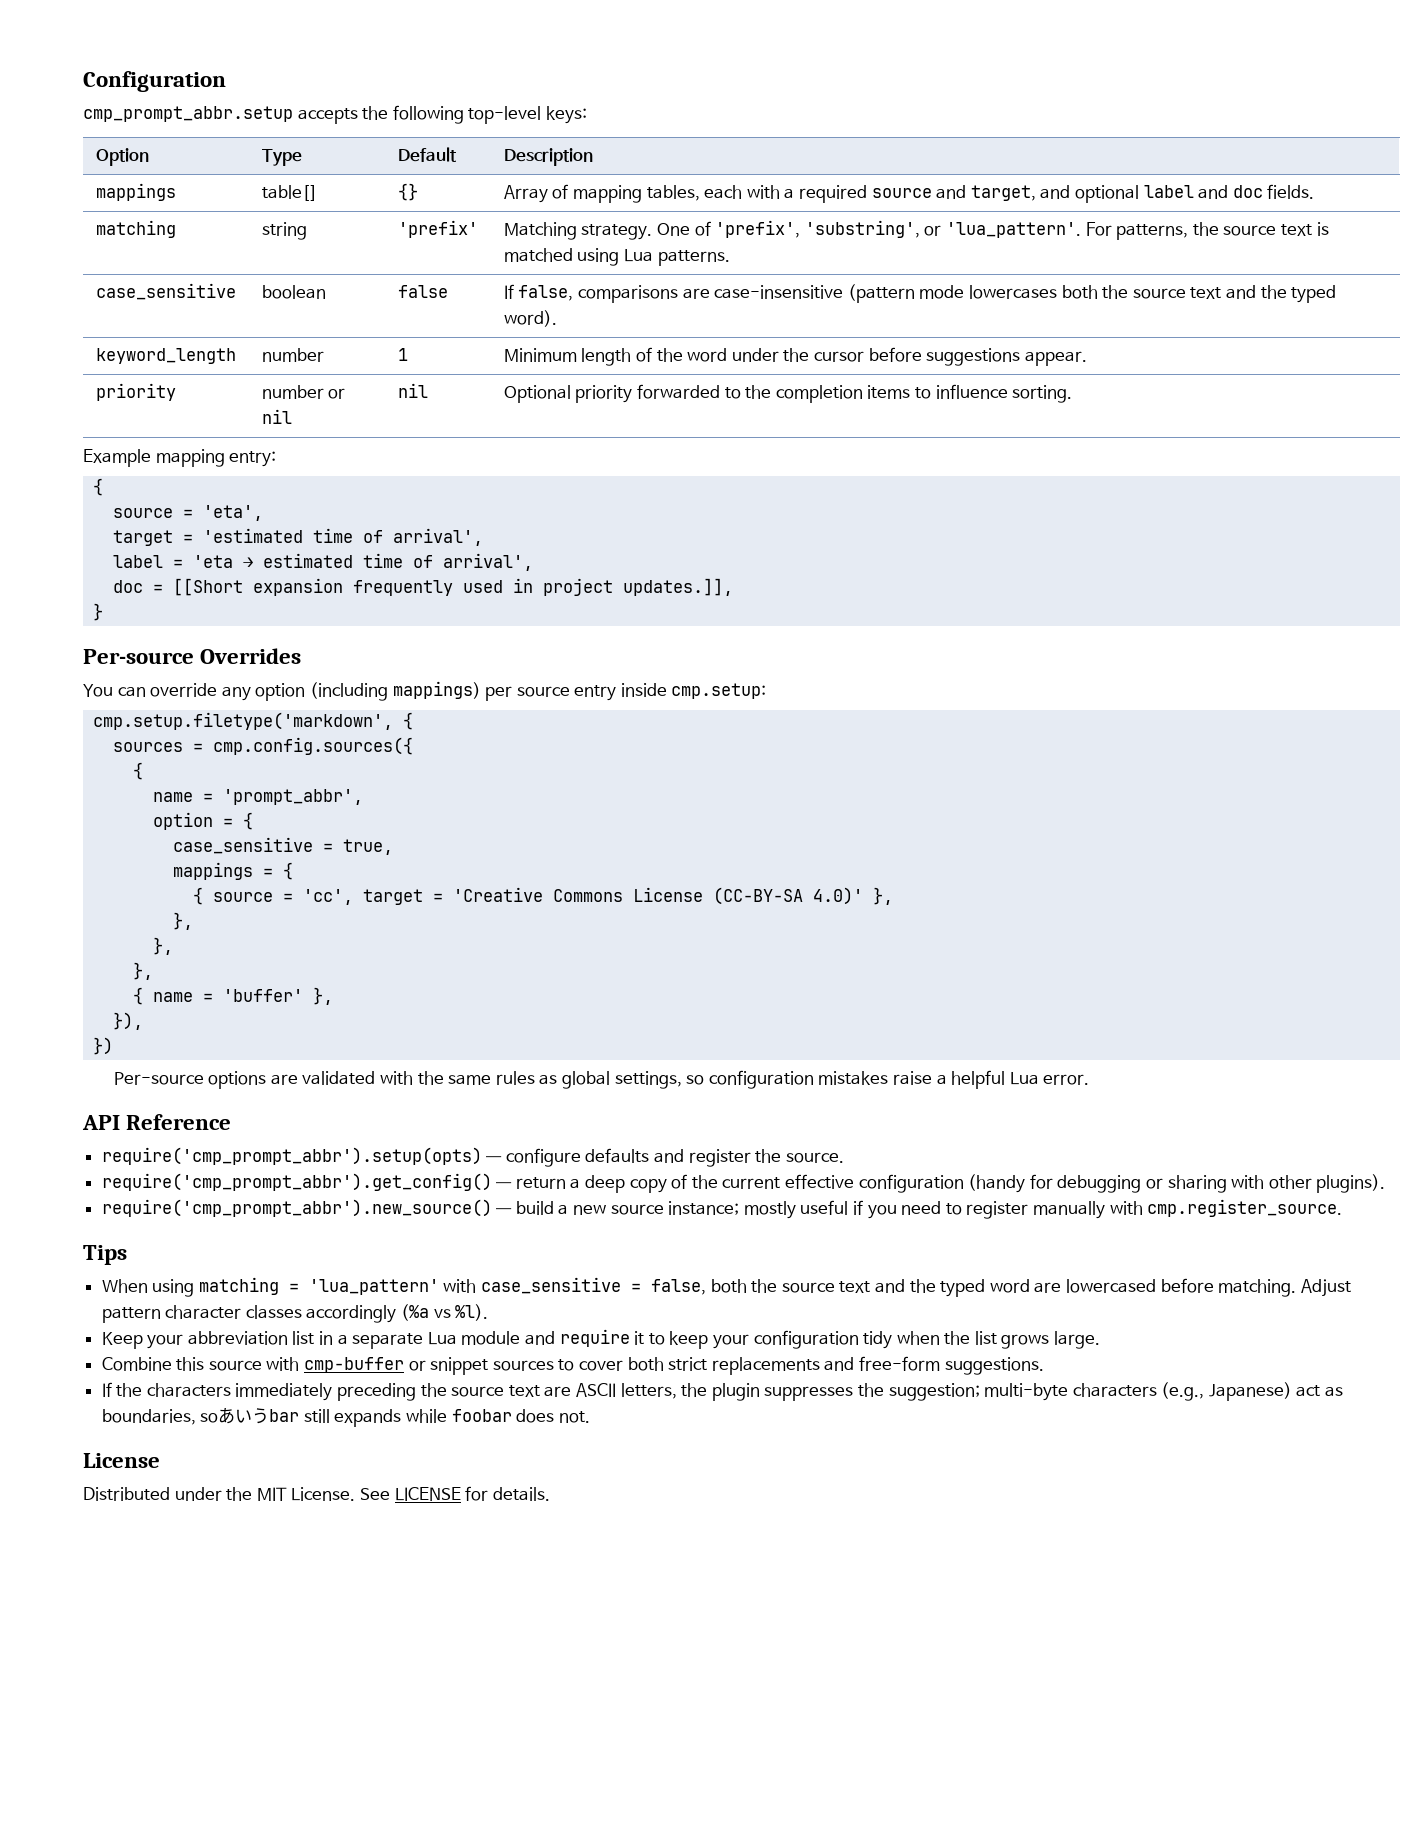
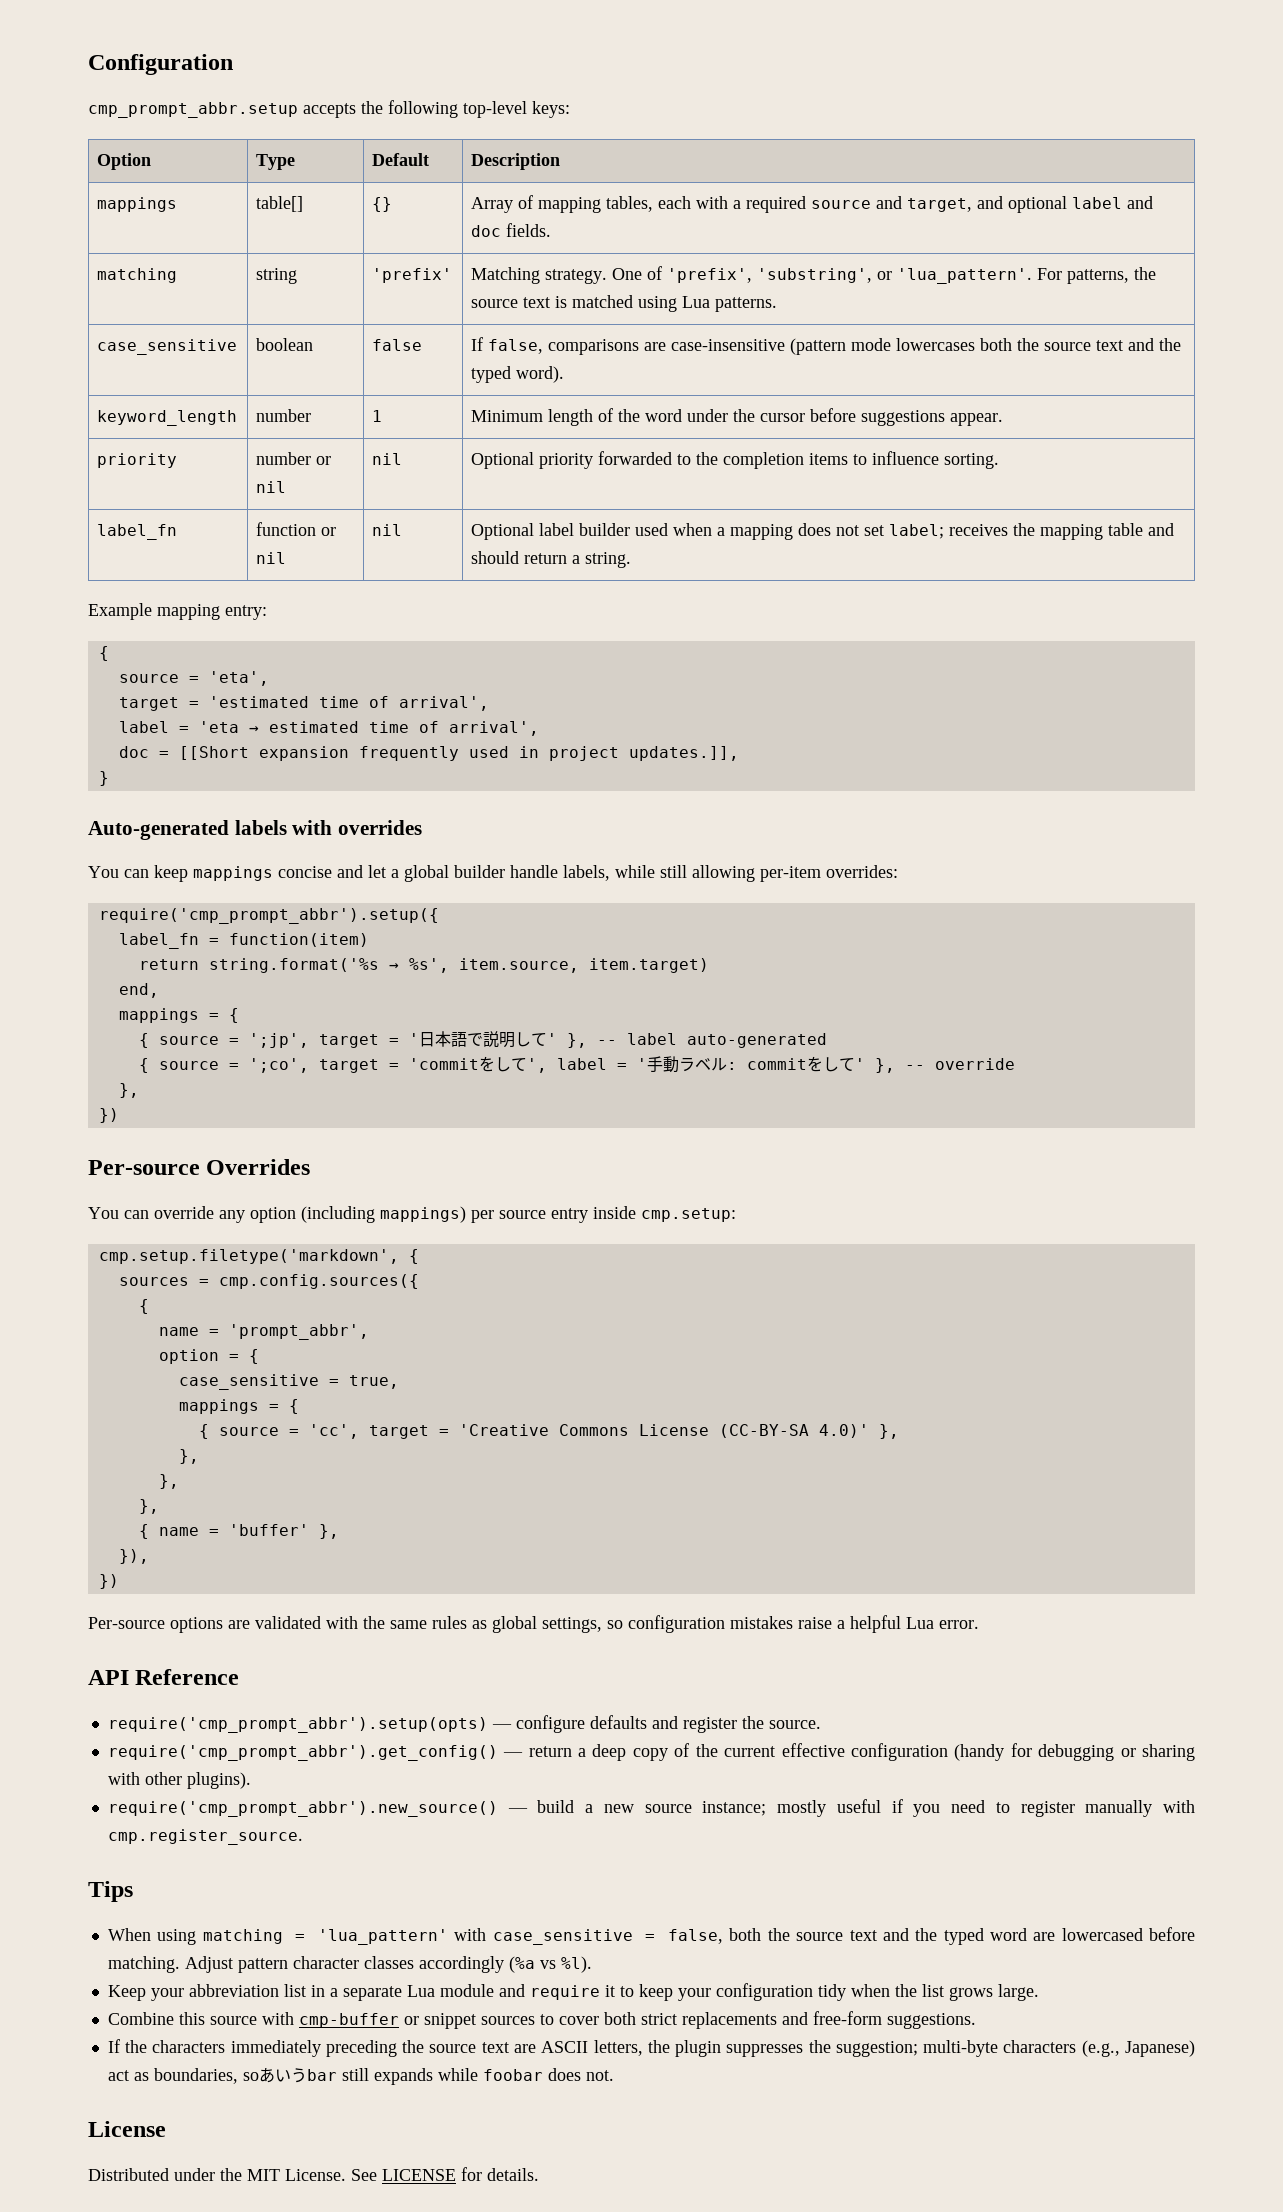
(1073, 394) none -> [97,524,178,540] [256,522,337,536] [256,552,287,564] [372,524,403,536] [471,523,1175,540] [471,551,632,568] // label_fn | function or nil | nil | Optional label builder used when a mapping does not set label; receives the mapping table and should return a string.
(104, 612) none -> [88,820,423,840] [88,865,898,882] [98,908,439,924] [118,933,369,949] [138,958,709,973] [118,983,159,998] [118,1008,239,1023] [138,1031,827,1048] [138,1056,1015,1073] [118,1083,139,1098] [98,1108,119,1123] // Auto-generated labels with overrides // You can keep mappings concise and let a global builder handle labels, while still allowing per-item overrides: // require('cmp_prompt_abbr').setup({ // label_fn = function(item) // return string.format('%s → %s', item.source, item.target) // end, // mappings = { // { source = ';jp', target = '日本語で説明して' }, -- label auto-generated // { source = ';co', target = 'commitをして', label = '手動ラベル: commitをして' }, -- override // }, // })

